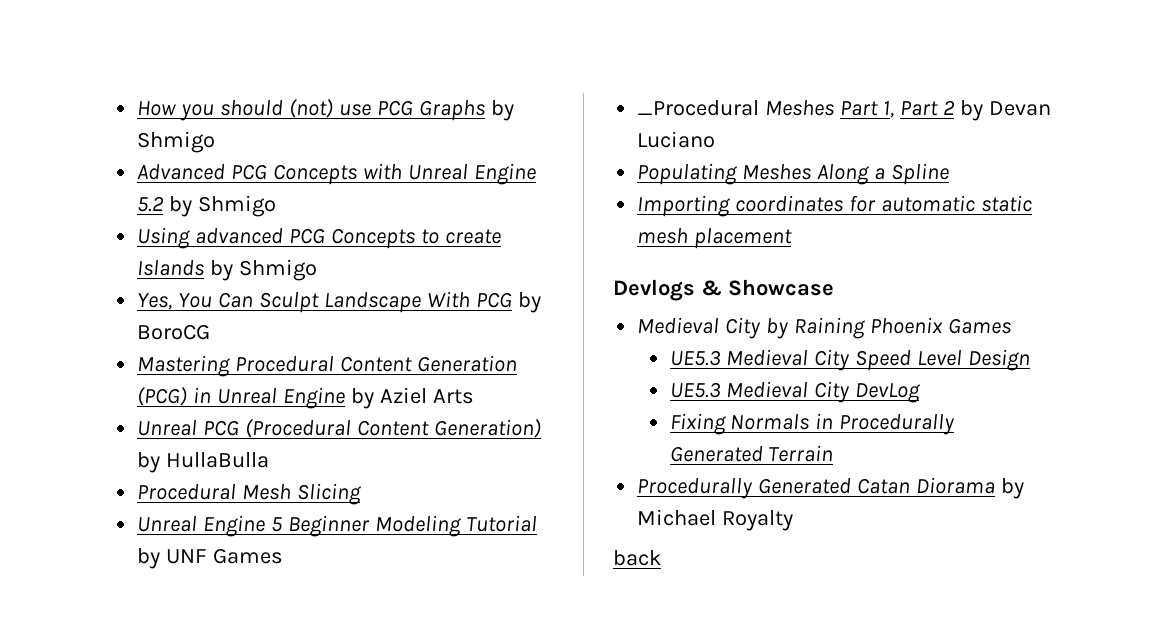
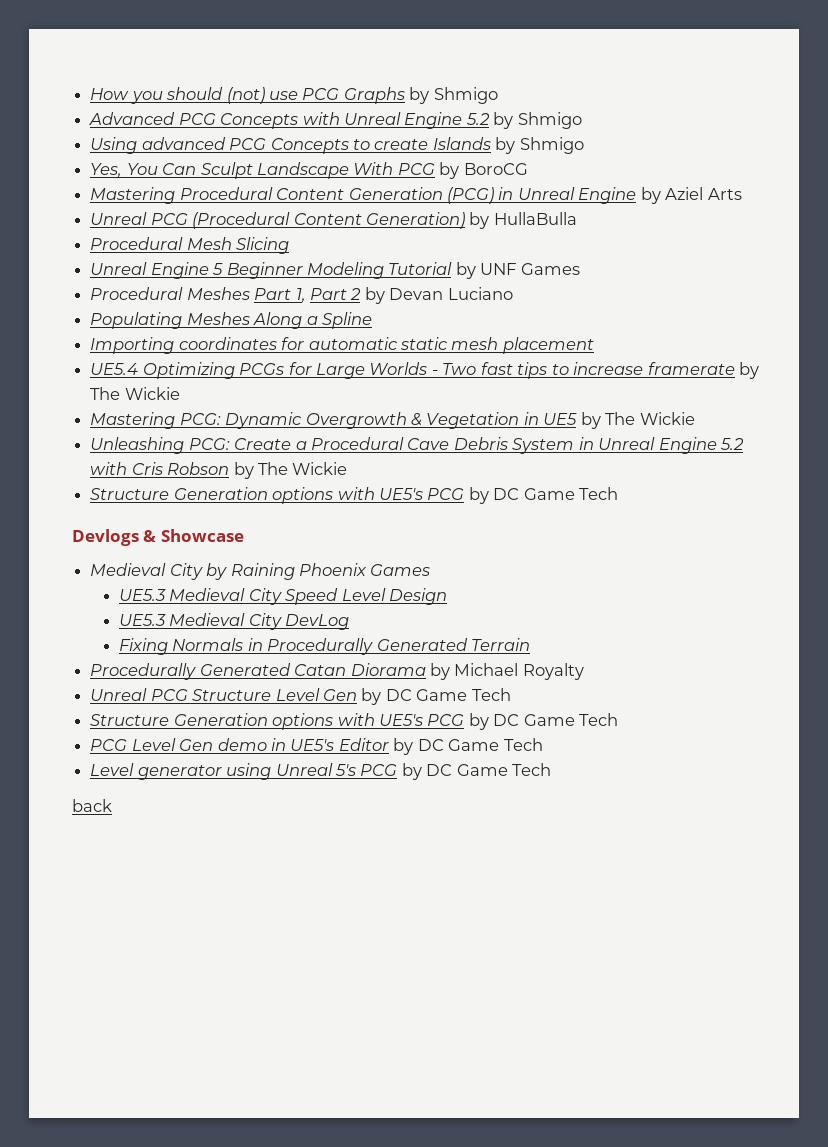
[637,100,760,116] _Procedural -> [90,287,184,300] Procedural
(793, 238) none -> [90,362,760,379] [90,387,180,400] [90,412,695,429] [90,437,745,454] [90,462,348,479] [90,487,619,504] // UE5.4 Optimizing PCGs for Large Worlds - Two fast tips to increase framerate by The Wickie // Mastering PCG: Dynamic Overgrowth & Vegetation in UE5 by The Wickie // Unleashing PCG: Create a Procedural Cave Debris System in Unreal Engine 5.2 with Cris Robson by The Wickie // Structure Generation options with UE5's PCG by DC Game Tech
(794, 520) none -> [90,688,511,705] [90,713,619,730] [90,738,543,755] [90,763,552,780] // Unreal PCG Structure Level Gen by DC Game Tech // Structure Generation options with UE5's PCG by DC Game Tech // PCG Level Gen demo in UE5's Editor by DC Game Tech // Level generator using Unreal 5's PCG by DC Game Tech

